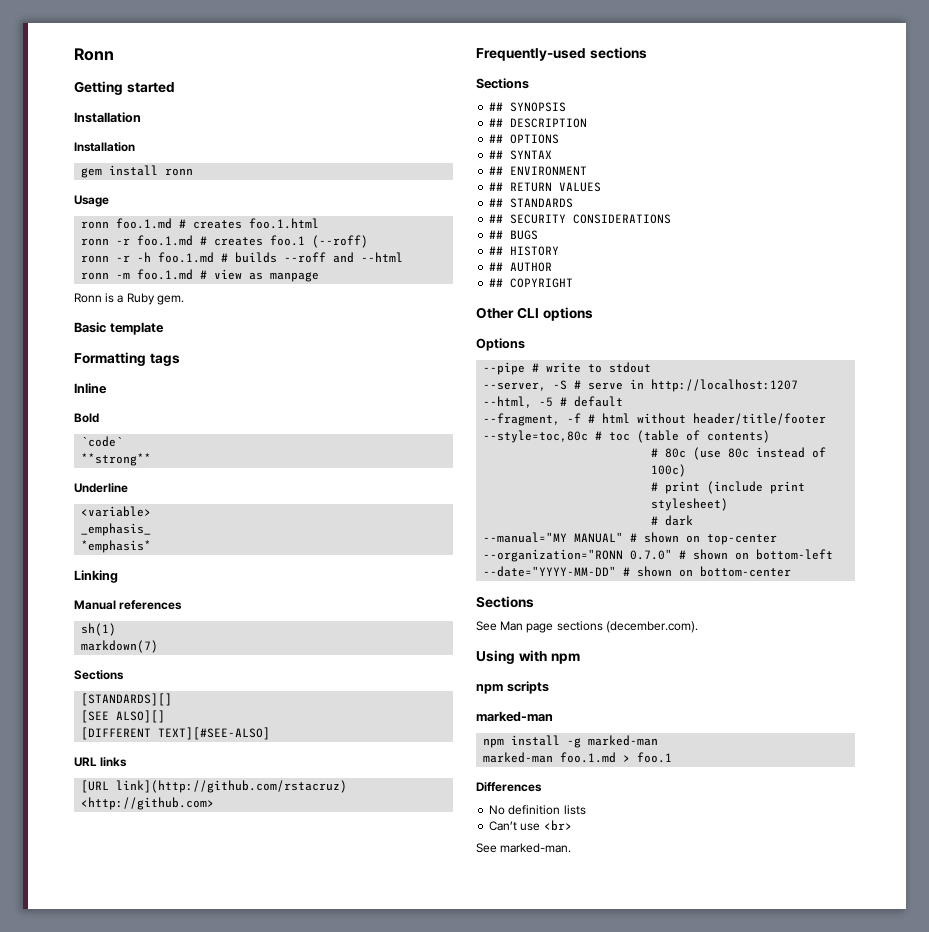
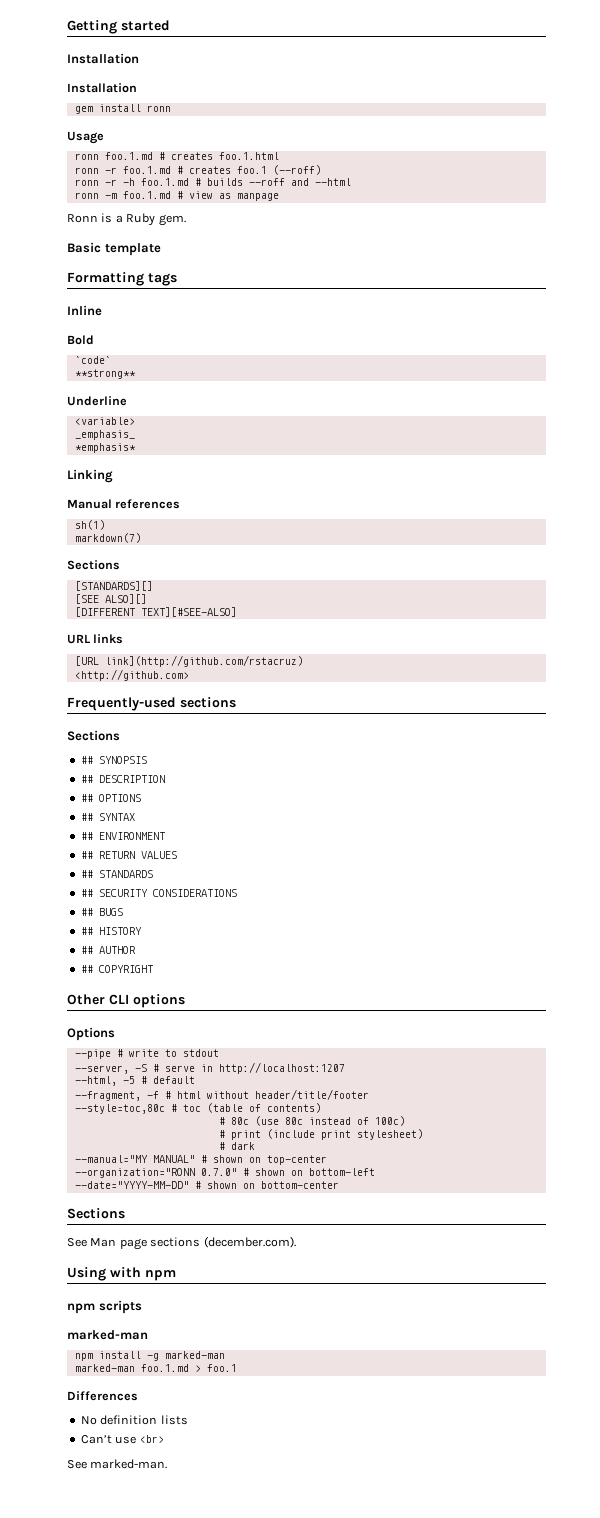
[74,48,114,61] Ronn // -> (67, 27) none

